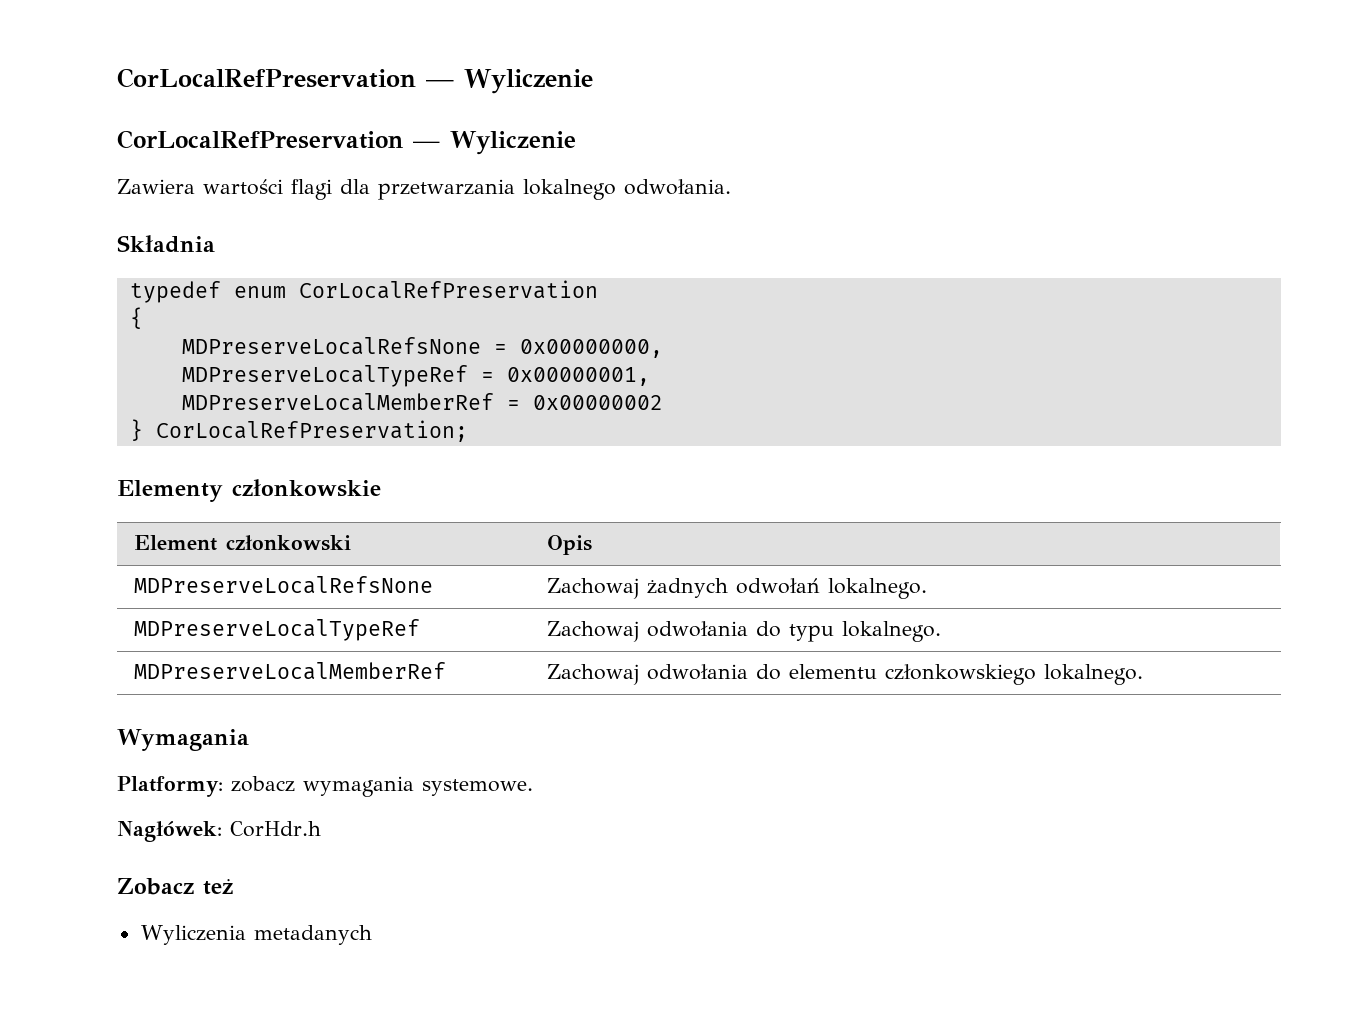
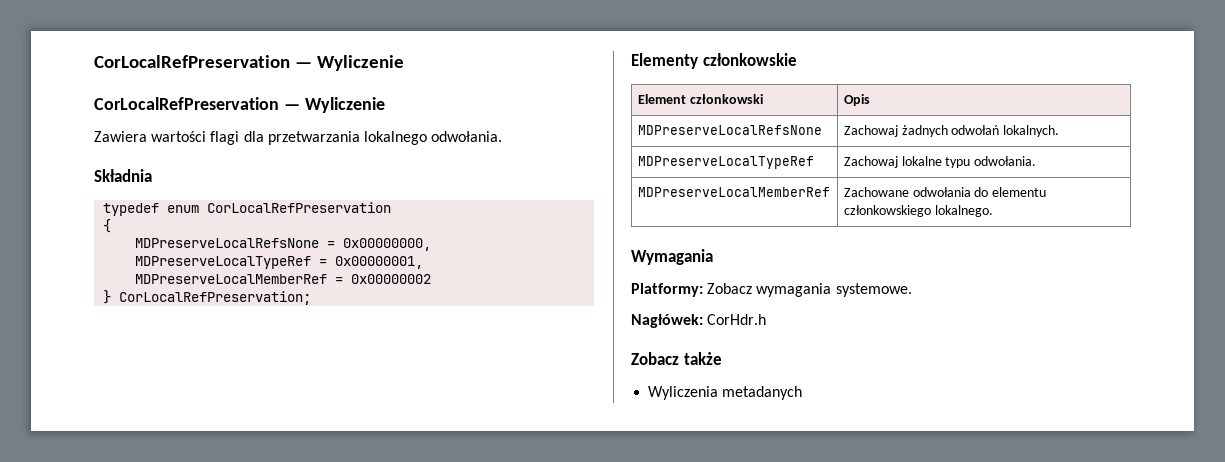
[827,578,927,599] lokalnego. -> [1003,125,1060,137] lokalnych.
[646,621,941,642] odwołania do typu lokalnego. -> [901,156,1037,168] lokalne typu odwołania.
[546,664,639,685] Zachowaj -> [843,187,909,197] Zachowane
[231,776,295,792] zobacz -> [707,283,753,294] Zobacz
[203,879,233,895] też -> [683,352,722,365] także

